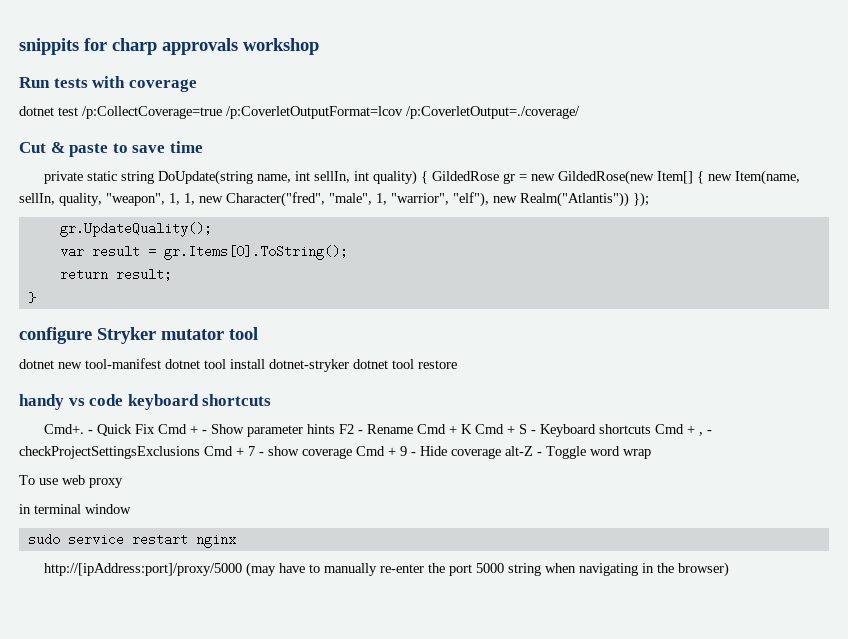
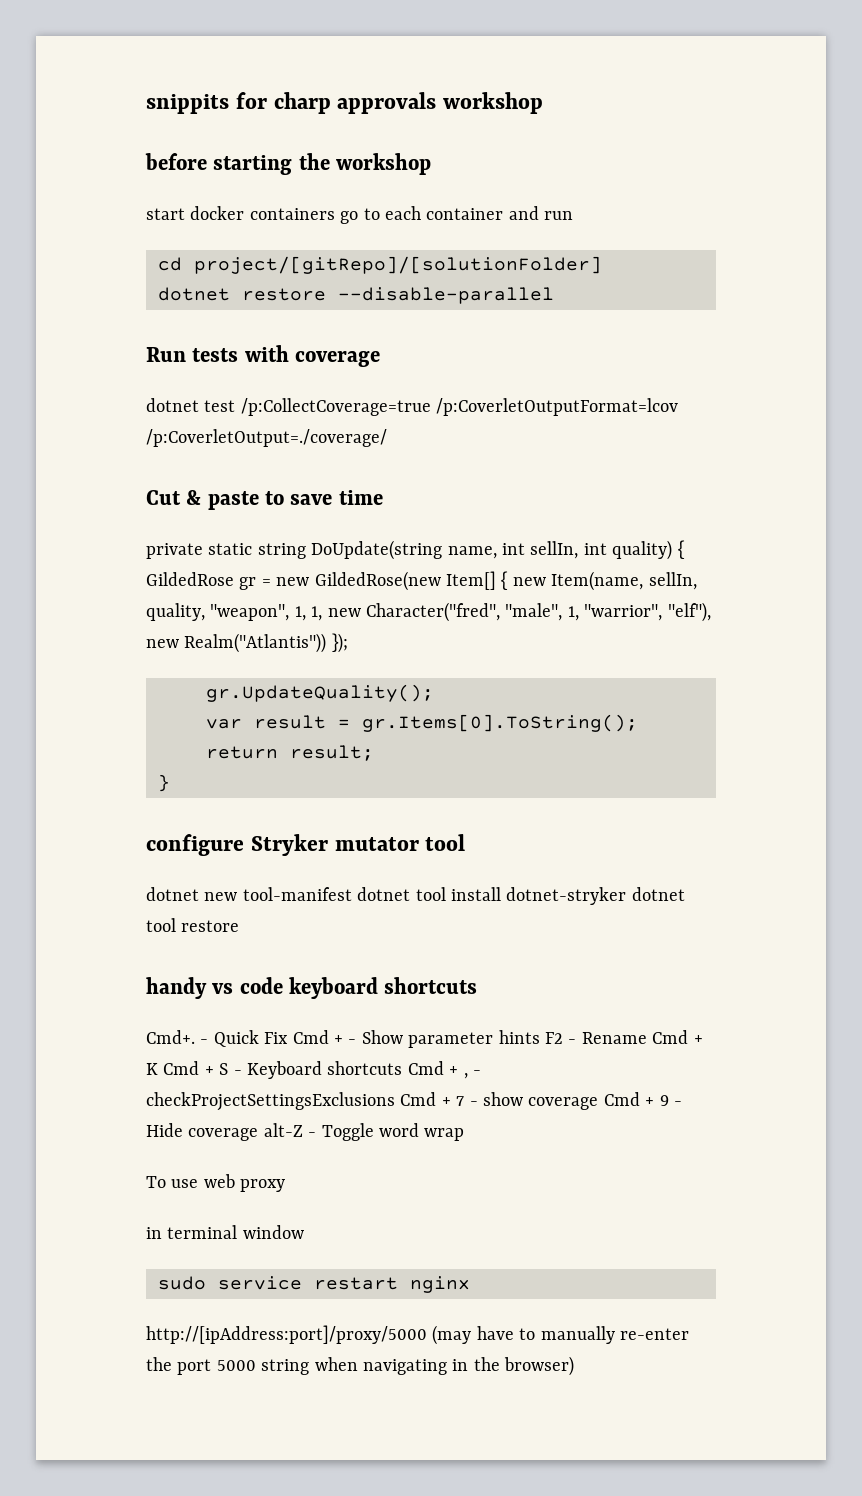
(319, 46) none -> [145,153,432,175] [146,206,574,224] [158,256,602,274] [158,287,554,304] // before starting the workshop // start docker containers go to each container and run // cd project/[gitRepo]/[solutionFolder] // dotnet restore --disable-parallel

